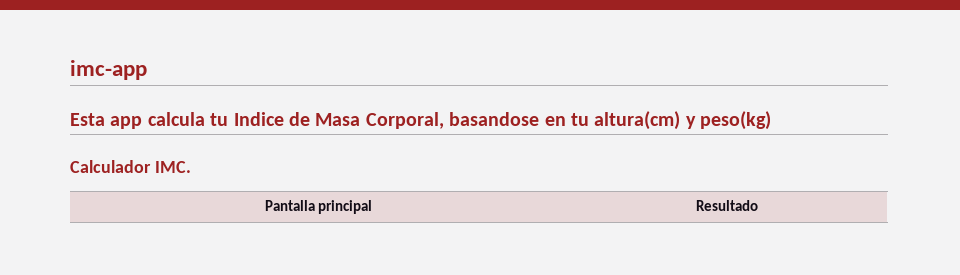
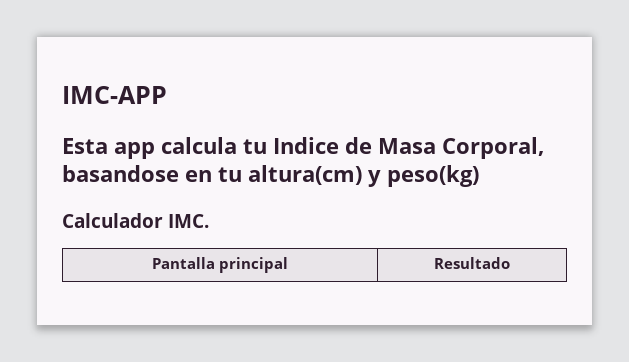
[70,60,147,80] imc-app -> [62,86,167,104] IMC-APP

